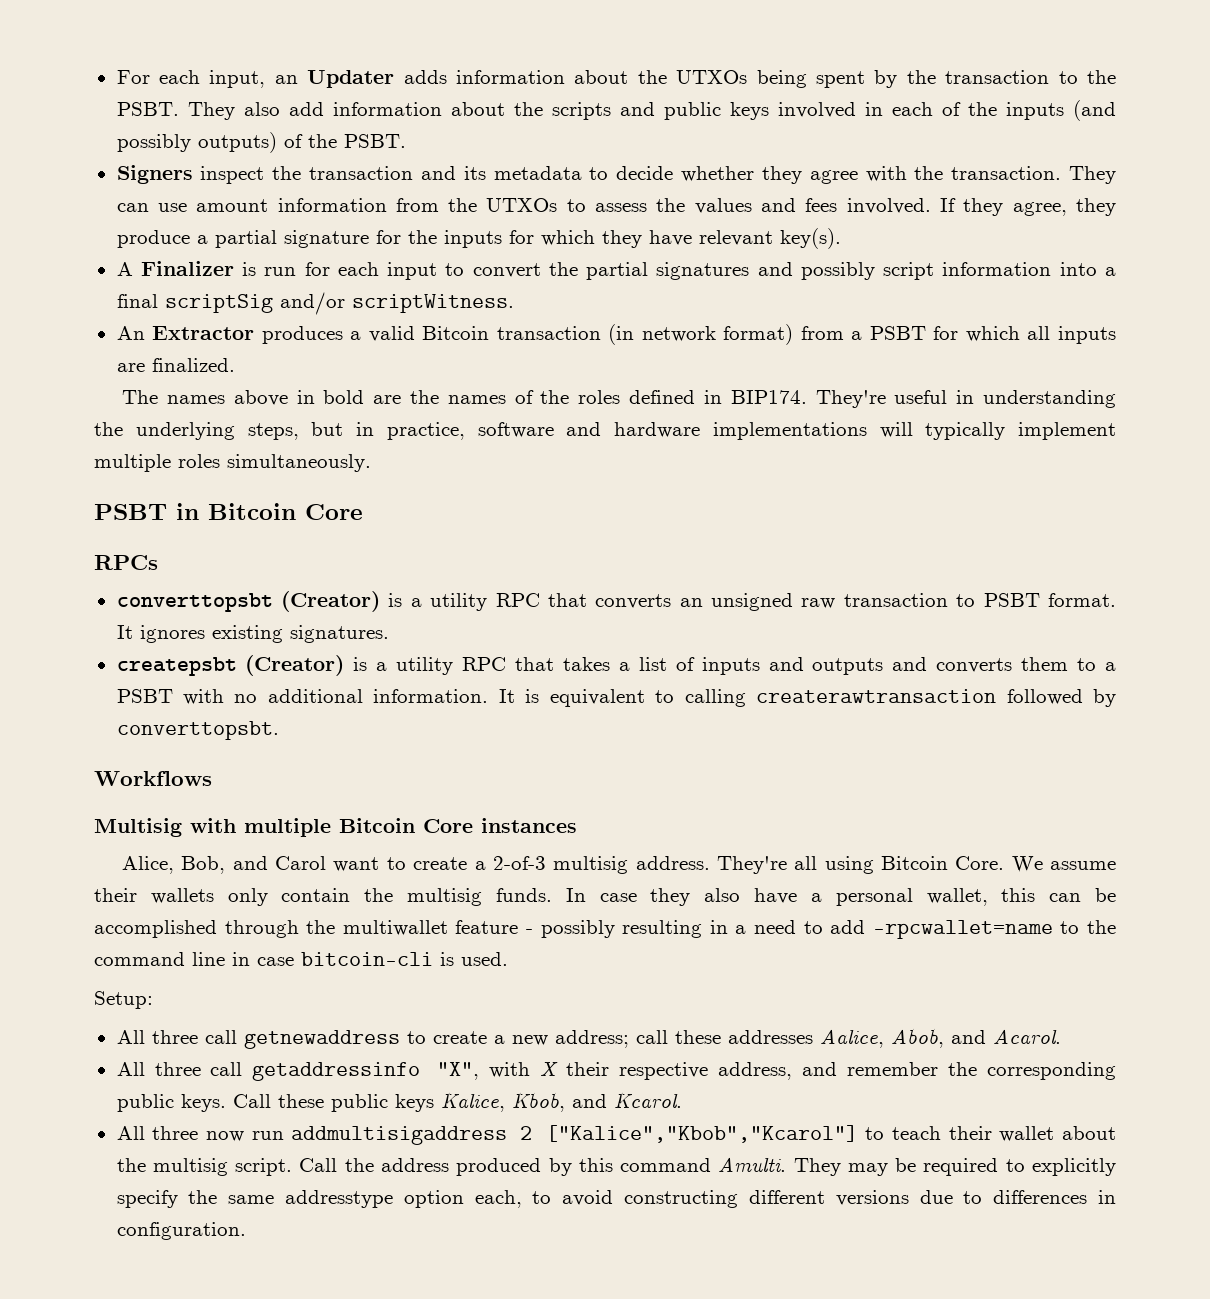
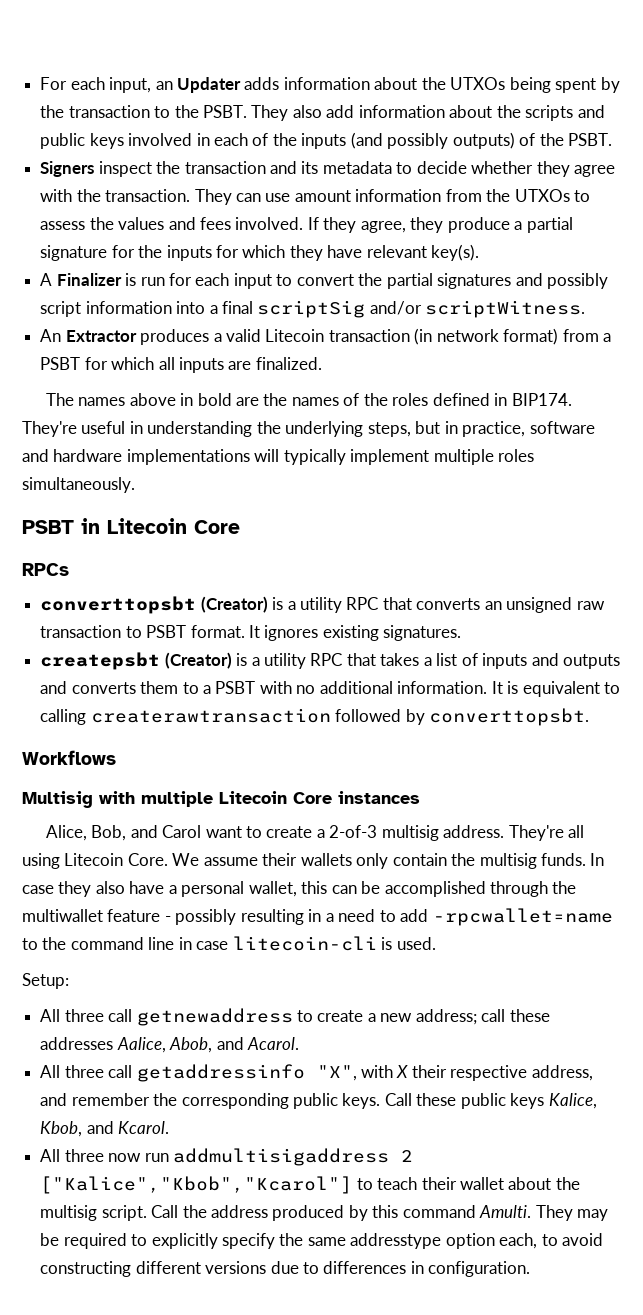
[422,326,490,340] Bitcoin -> [265,329,325,342] Litecoin
[208,503,296,520] Bitcoin -> [107,518,187,534] Litecoin
[339,818,415,833] Bitcoin -> [219,791,287,804] Litecoin
[880,856,948,870] Bitcoin -> [64,853,124,866] Litecoin
[301,952,433,966] bitcoin-cli -> [232,936,377,951] litecoin-cli

